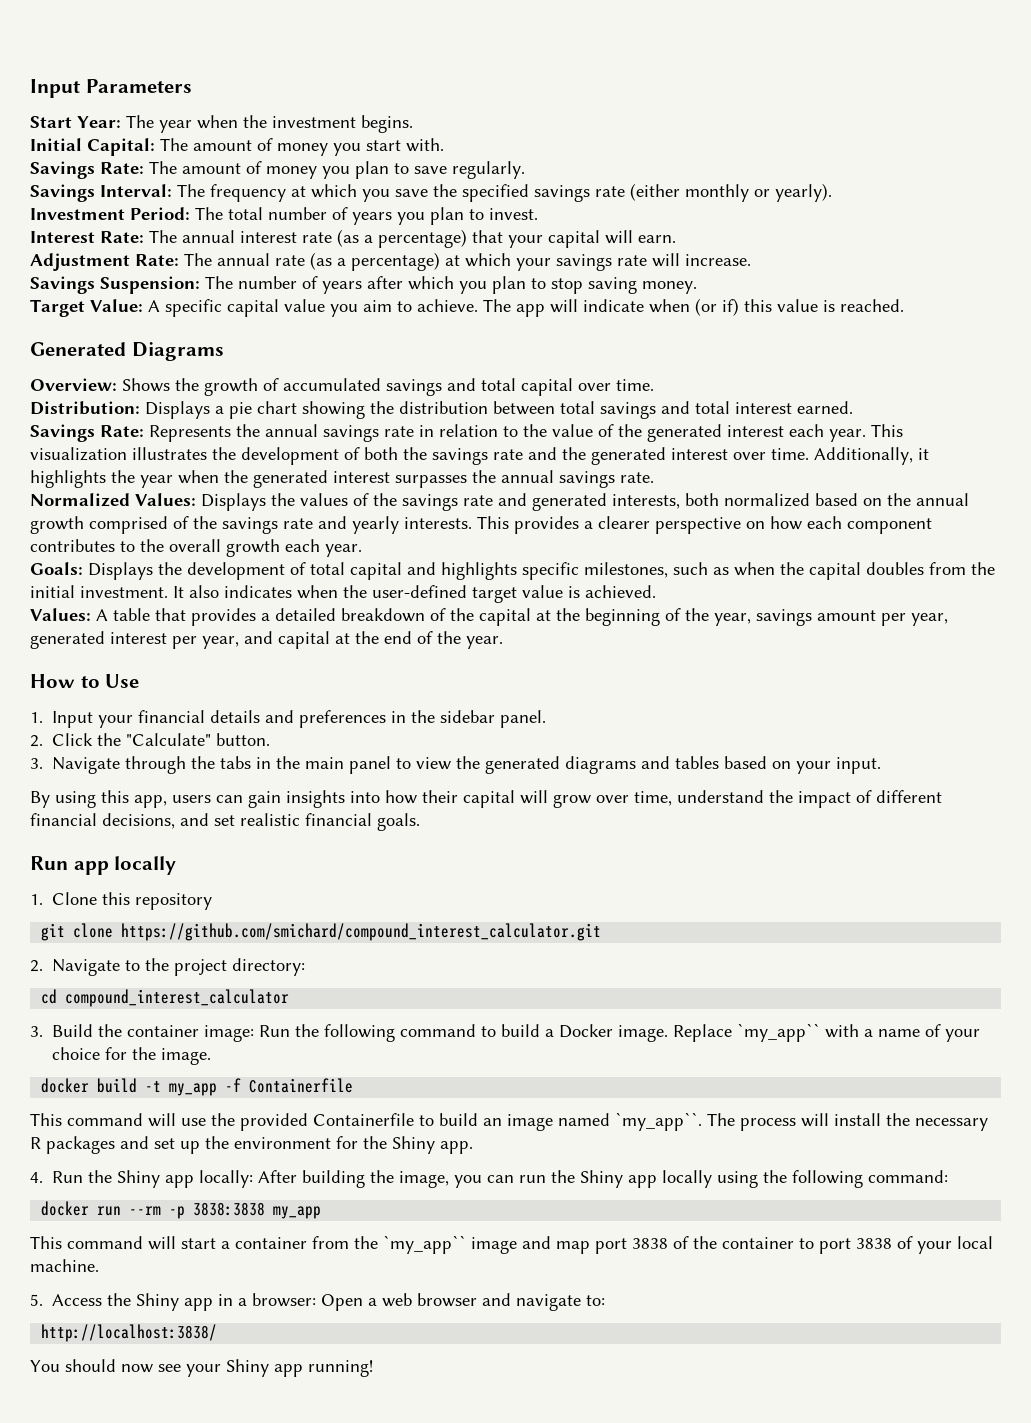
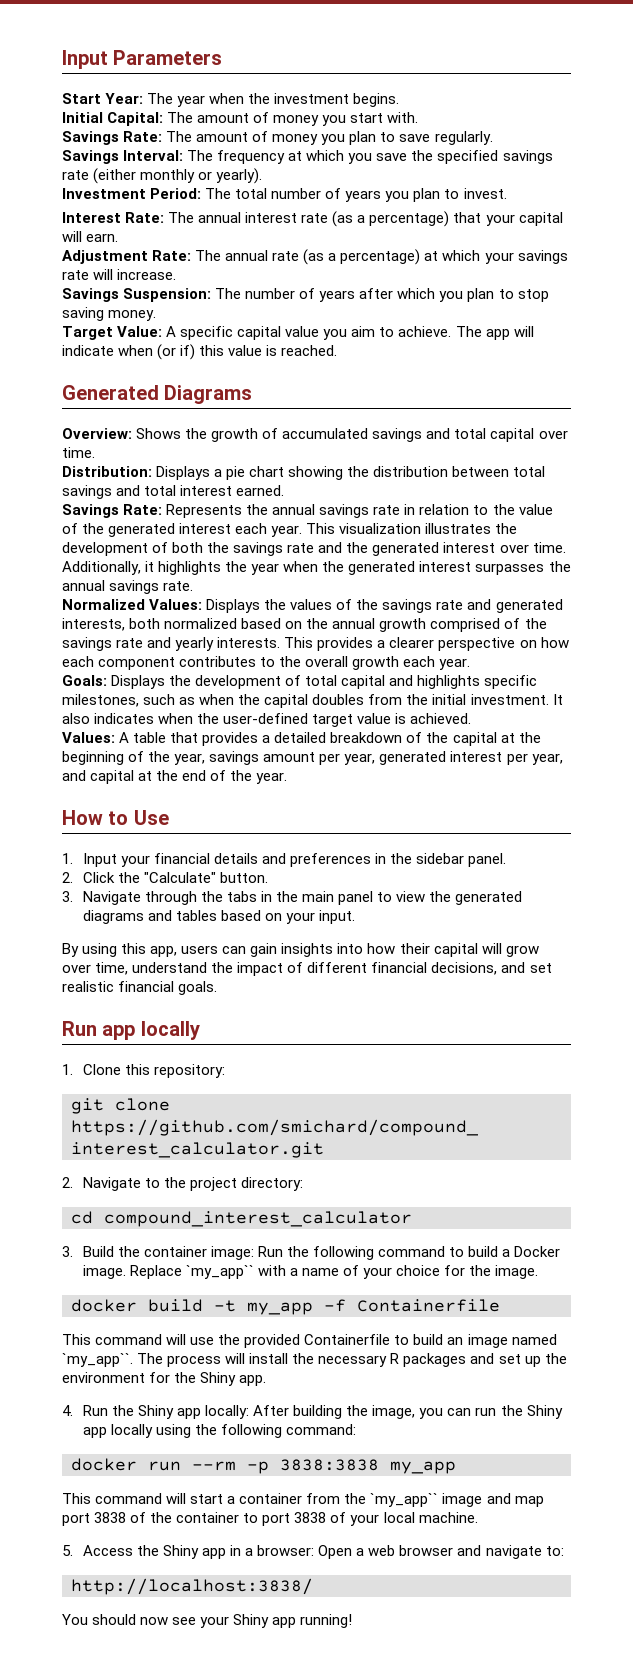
[135,893,213,910] repository -> [154,1064,226,1078] repository:

